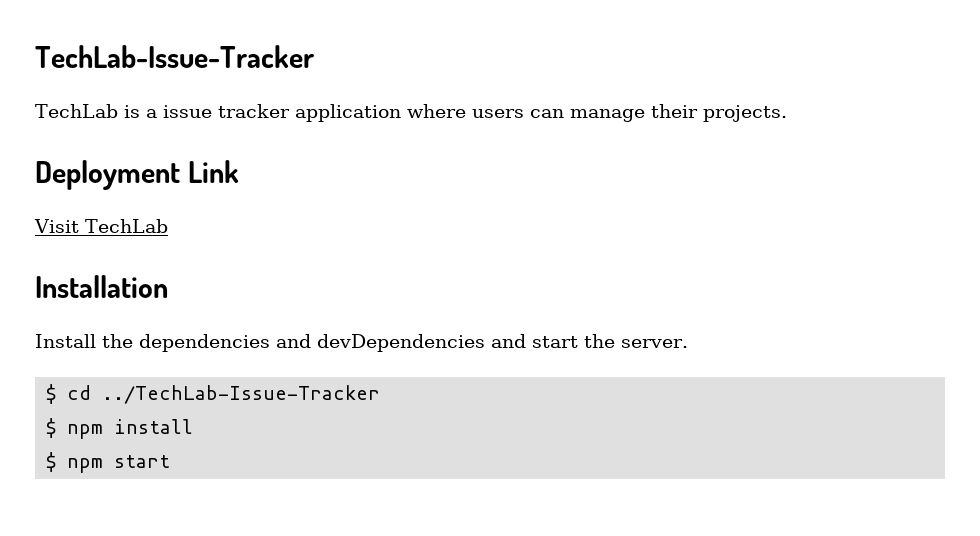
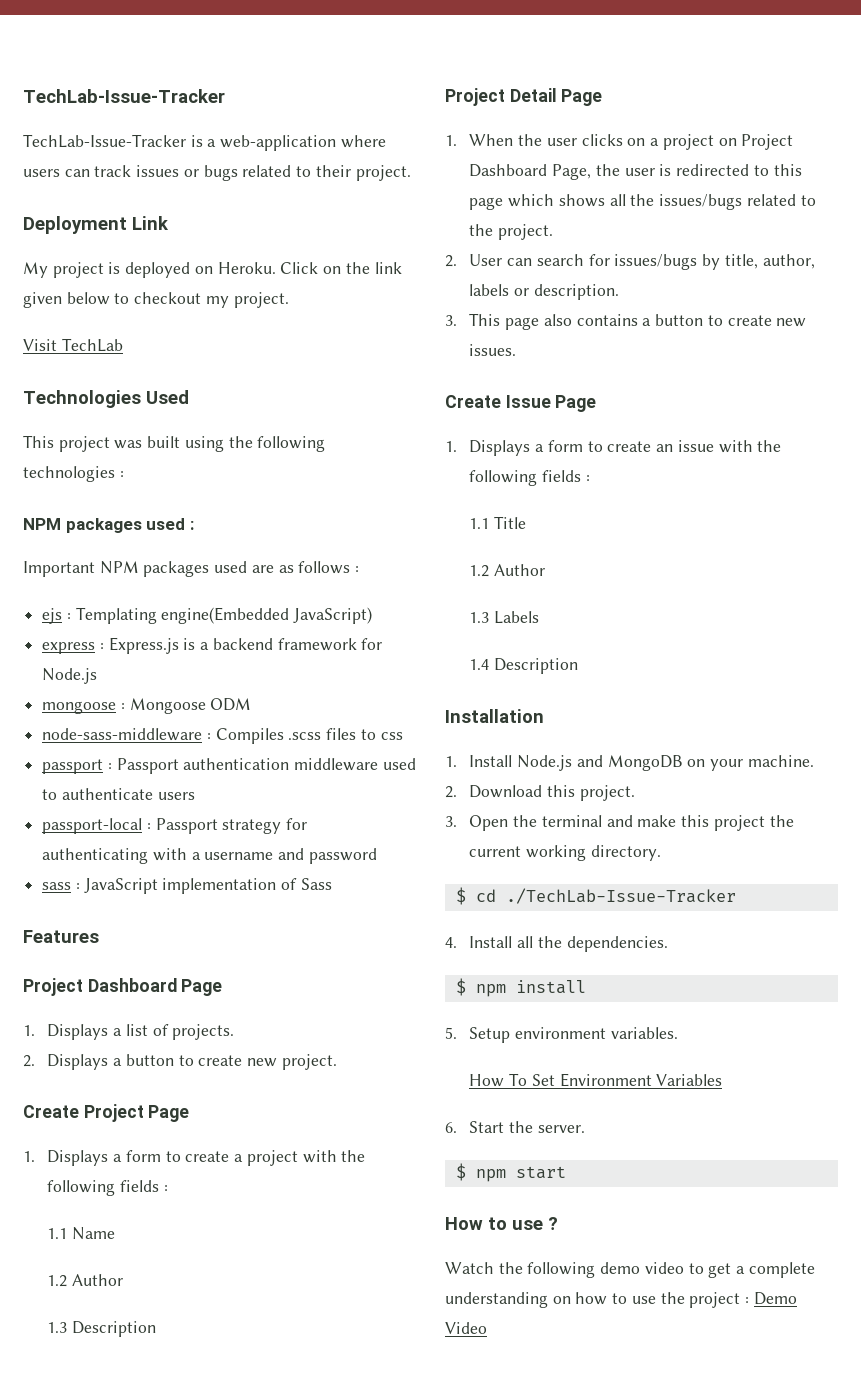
[35,104,787,122] [35,160,239,190] [34,219,168,233] [35,275,168,298] [35,334,688,352] [46,384,381,404] [46,418,194,439] [46,452,171,473] TechLab is a issue tracker application where users can manage their projects. // Deployment Link // Visit TechLab // Installation // Install the dependencies and devDependencies and start the server. // $ cd ../TechLab-Issue-Tracker // $ npm install // $ npm start -> [23,134,386,151] [23,165,411,181] [23,216,169,234] [23,262,402,278] [23,292,289,308] [23,338,123,352] [23,390,189,408] [23,435,326,452] [23,466,124,482] [23,518,194,533] [23,561,360,577] [42,607,373,624] [42,637,383,654] [42,668,98,684] [42,698,252,714] [42,728,403,744] [42,758,416,774] [42,788,195,800] [42,818,308,834] [42,848,377,864] [42,878,332,894] [23,930,99,943] [23,978,223,996] [23,1024,235,1040] [23,1054,337,1070] [23,1104,190,1122] [23,1150,366,1166] [47,1180,168,1196] [47,1227,116,1240] [47,1274,124,1287] [47,1321,157,1337] [445,88,603,106] [445,134,794,150] [469,164,802,180] [469,194,816,210] [469,224,554,240] [445,254,815,270] [469,284,619,300] [445,313,807,330] [469,344,517,356] [445,395,597,412] [445,440,782,456] [469,470,590,486] [469,516,527,529] [469,564,546,577] [469,611,540,624] [469,658,579,674] [445,709,544,723] [445,755,814,771] [445,785,635,801] [445,815,794,831] [469,845,661,861] [455,887,736,905] [445,936,668,952] [455,978,586,997] [445,1027,678,1043] [469,1073,723,1087] [445,1121,585,1133] [455,1163,566,1182] [445,1217,558,1230] [445,1262,815,1278] [445,1292,797,1308] [445,1322,487,1334] TechLab-Issue-Tracker is a web-application where users can track issues or bugs related to their project. // Deployment Link // My project is deployed on Heroku. Click on the link given below to checkout my project. // Visit TechLab // Technologies Used // This project was built using the following technologies : // NPM packages used : // Important NPM packages used are as follows : // ejs : Templating engine(Embedded JavaScript) // express : Express.js is a backend framework for Node.js // mongoose : Mongoose ODM // node-sass-middleware : Compiles .scss files to css // passport : Passport authentication middleware used to authenticate users // passport-local : Passport strategy for authenticating with a username and password // sass : JavaScript implementation of Sass // Features // Project Dashboard Page // 1. Displays a list of projects. // 2. Displays a button to create new project. // Create Project Page // 1. Displays a form to create a project with the following fields : // 1.1 Name // 1.2 Author // 1.3 Description // Project Detail Page // 1. When the user clicks on a project on Project Dashboard Page, the user is redirected to this page which shows all the issues/bugs related to the project. // 2. User can search for issues/bugs by title, author, labels or description. // 3. This page also contains a button to create new issues. // Create Issue Page // 1. Displays a form to create an issue with the following fields : // 1.1 Title // 1.2 Author // 1.3 Labels // 1.4 Description // Installation // 1. Install Node.js and MongoDB on your machine. // 2. Download this project. // 3. Open the terminal and make this project the current working directory. // $ cd ./TechLab-Issue-Tracker // 4. Install all the dependencies. // $ npm install // 5. Setup environment variables. // How To Set Environment Variables // 6. Start the server. // $ npm start // How to use ? // Watch the following demo video to get a complete understanding on how to use the project : Demo Video

